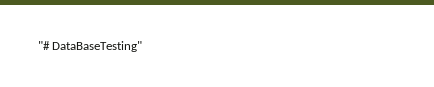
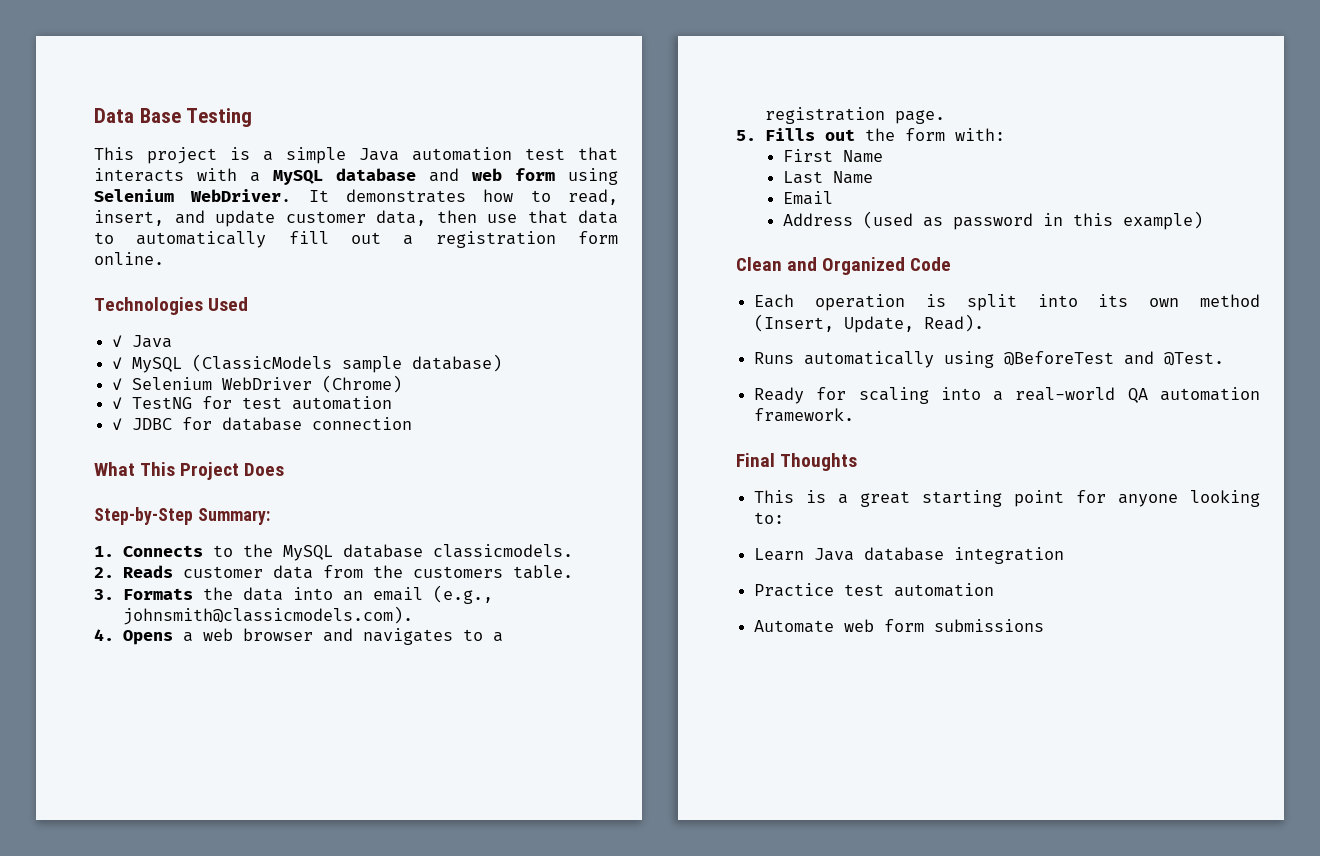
[38,41,143,52] "# DataBaseTesting" -> [94,108,253,127] [94,147,618,164] [94,168,618,185] [94,189,618,205] [94,210,618,227] [94,231,618,248] [94,252,164,265] [94,297,249,315] [112,335,173,348] [112,354,503,373] [112,375,403,393] [112,396,393,410] [112,417,413,431] [94,462,285,480] [94,507,270,525] [94,544,574,561] [94,565,574,579] [94,585,494,604] [123,606,414,625] [94,628,504,645] [765,107,946,124] [736,128,1006,141] [783,149,884,163] [783,171,874,184] [783,191,834,205] [783,211,1204,230] [736,257,952,275] [754,294,1260,311] [754,314,985,333] [754,351,1225,368] [754,387,1260,404] [754,408,855,422] [736,453,858,471] [754,490,1260,507] [754,512,785,524] [754,547,1065,564] [754,583,995,597] [754,619,1045,633] Data Base Testing // This project is a simple Java automation test that interacts with a MySQL database and web form using Selenium WebDriver. It demonstrates how to read, insert, and update customer data, then use that data to automatically fill out a registration form online. // Technologies Used // ✓ Java // ✓ MySQL (ClassicModels sample database) // ✓ Selenium WebDriver (Chrome) // ✓ TestNG for test automation // ✓ JDBC for database connection // What This Project Does // Step-by-Step Summary: // 1. Connects to the MySQL database classicmodels. // 2. Reads customer data from the customers table. // 3. Formats the data into an email (e.g., johnsmith@classicmodels.com). // 4. Opens a web browser and navigates to a registration page. // 5. Fills out the form with: // First Name // Last Name // Email // Address (used as password in this example) // Clean and Organized Code // Each operation is split into its own method (Insert, Update, Read). // Runs automatically using @BeforeTest and @Test. // Ready for scaling into a real-world QA automation framework. // Final Thoughts // This is a great starting point for anyone looking to: // Learn Java database integration // Practice test automation // Automate web form submissions

